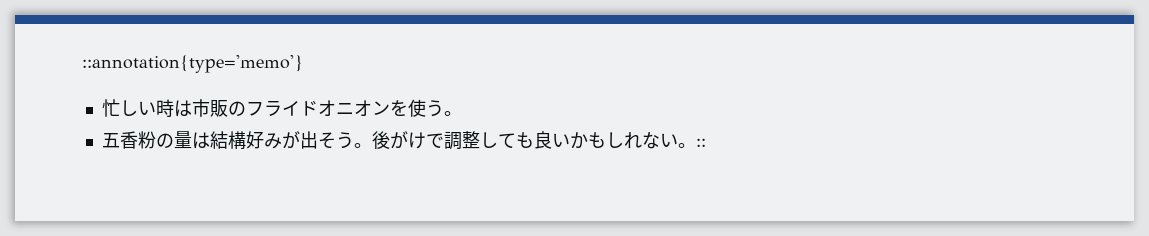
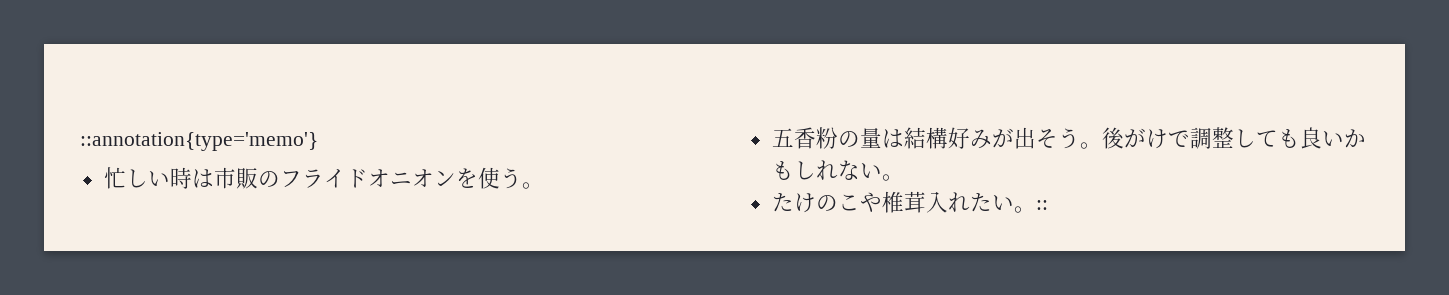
(696, 145) none -> [771,191,1036,213] // たけのこや椎茸入れたい。

